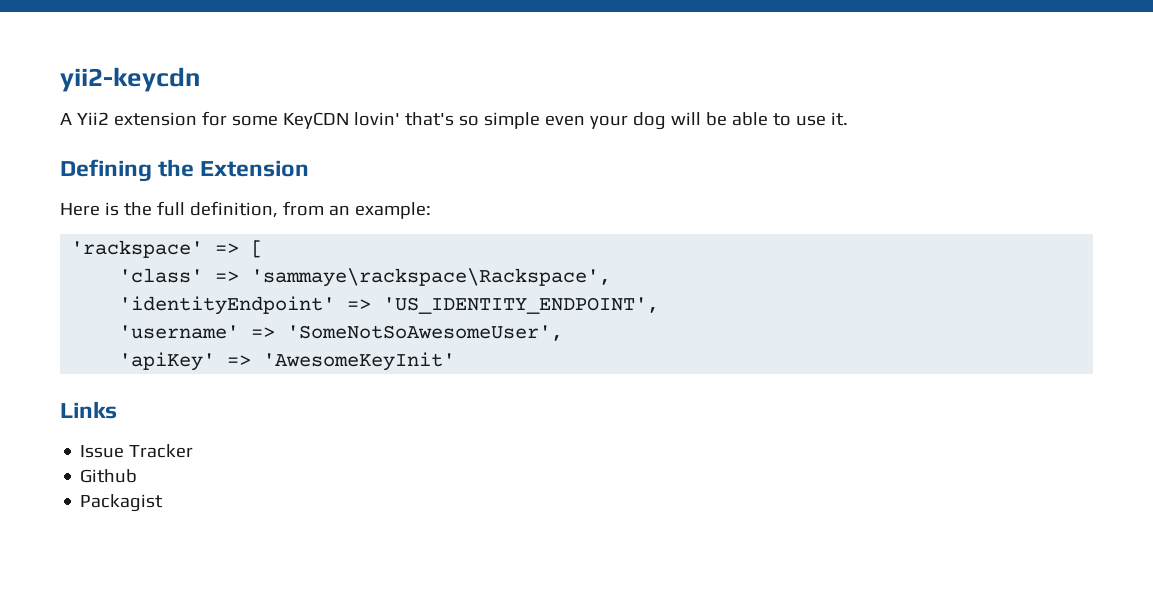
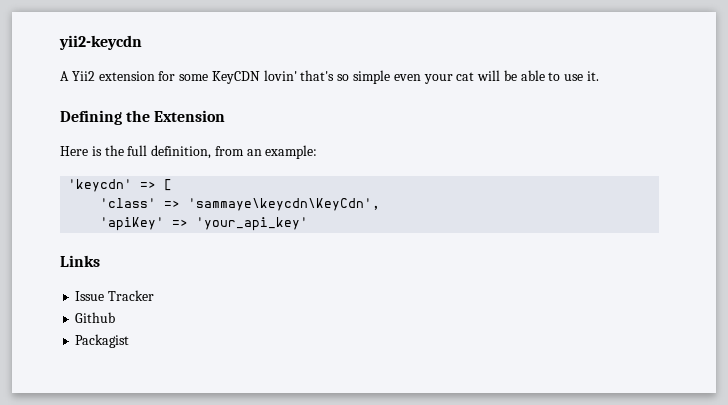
[632,112,666,130] dog -> [456,72,475,81] cat
[71,240,204,258] 'rackspace' -> [68,179,133,192] 'keycdn'
[251,268,612,287] [119,296,660,315] [119,325,564,341] 'sammaye\rackspace\Rackspace', // 'identityEndpoint' => 'US_IDENTITY_ENDPOINT', // 'username' => 'SomeNotSoAwesomeUser', -> [188,198,381,211] 'sammaye\keycdn\KeyCdn',
[263,352,456,371] 'AwesomeKeyInit' -> [196,217,309,231] 'your_api_key'

